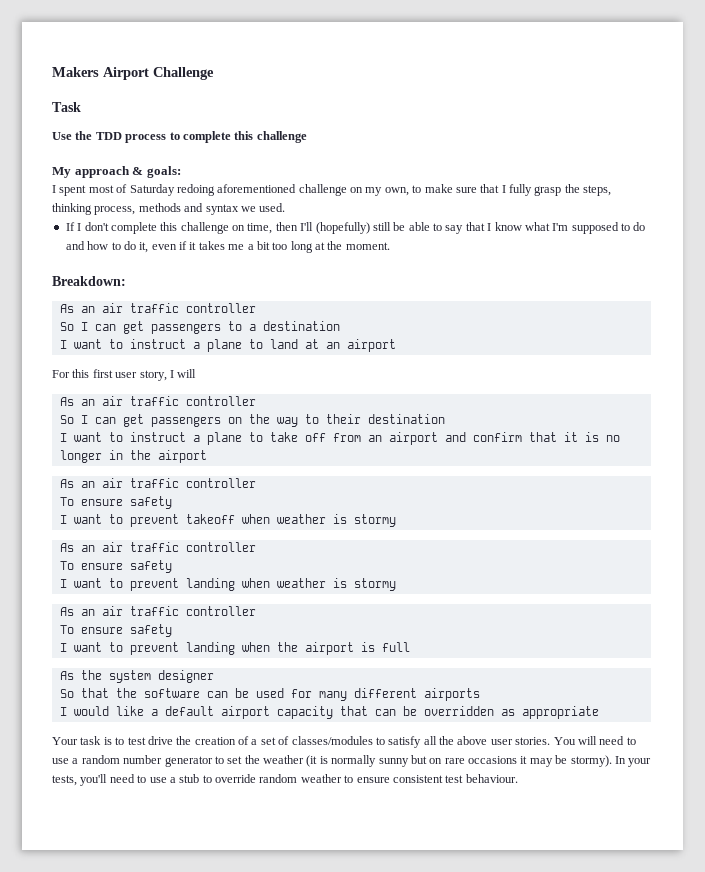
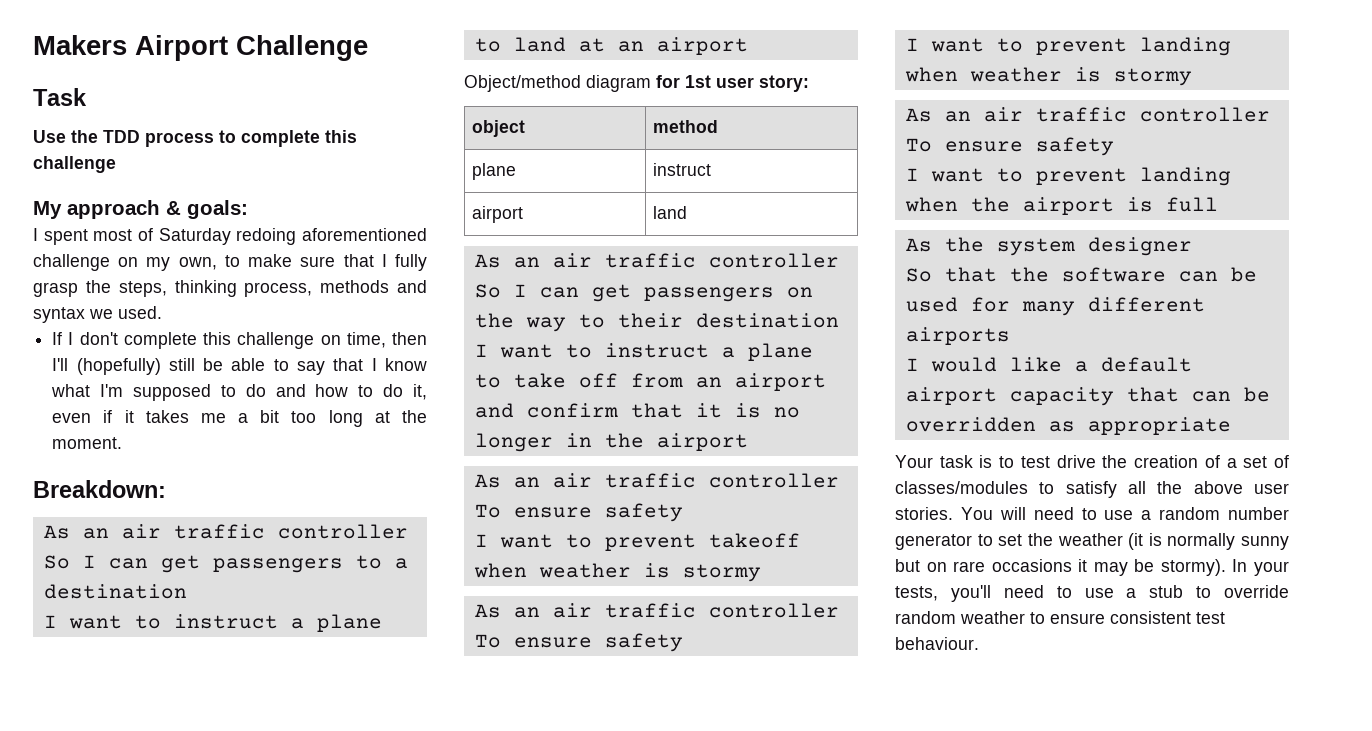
[52,369,197,381] For this first user story, I will -> [464,75,809,92] [472,120,526,137] [653,120,719,133] [472,163,517,180] [653,163,712,176] [472,206,524,223] [653,206,688,219] Object/method diagram for 1st user story: // object | method // plane | instruct // airport | land

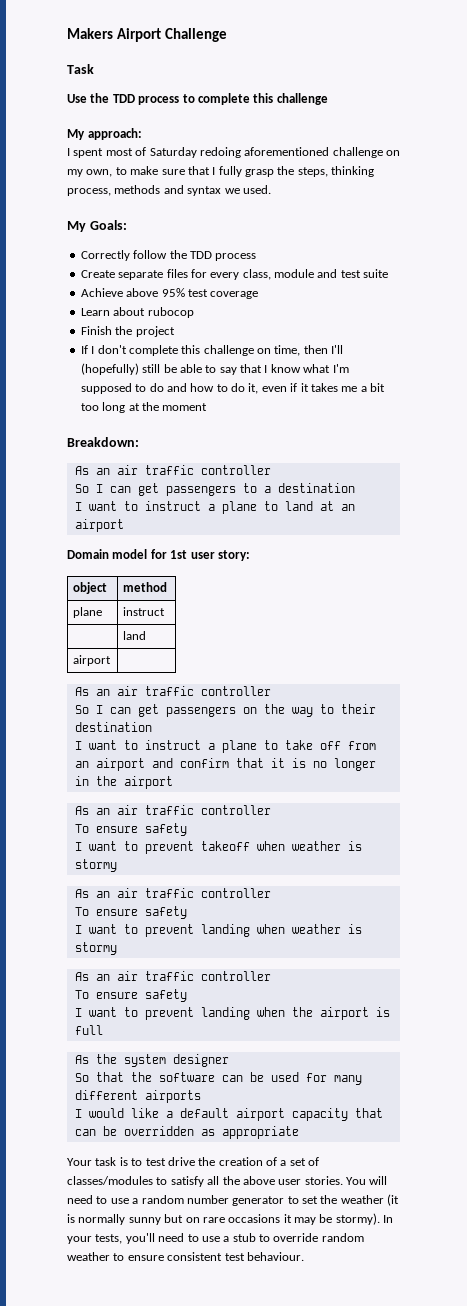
[67,200,248,219] approach & goals: -> [87,128,142,140] approach:
(162, 312) none -> [67,220,127,232] [80,250,257,261] [80,269,389,280] [80,288,259,299] [80,307,194,318] [80,326,175,337] // My Goals: // Correctly follow the TDD process // Create separate files for every class, module and test suite // Achieve above 95% test coverage // Learn about rubocop // Finish the project
[52,437,123,449] moment. -> [162,403,208,411] moment
[464,75,651,92] Object/method diagram -> [67,549,148,559] Domain model
(712, 169) none -> [123,631,147,640] // | land
[653,206,688,219] land -> (112, 660) none

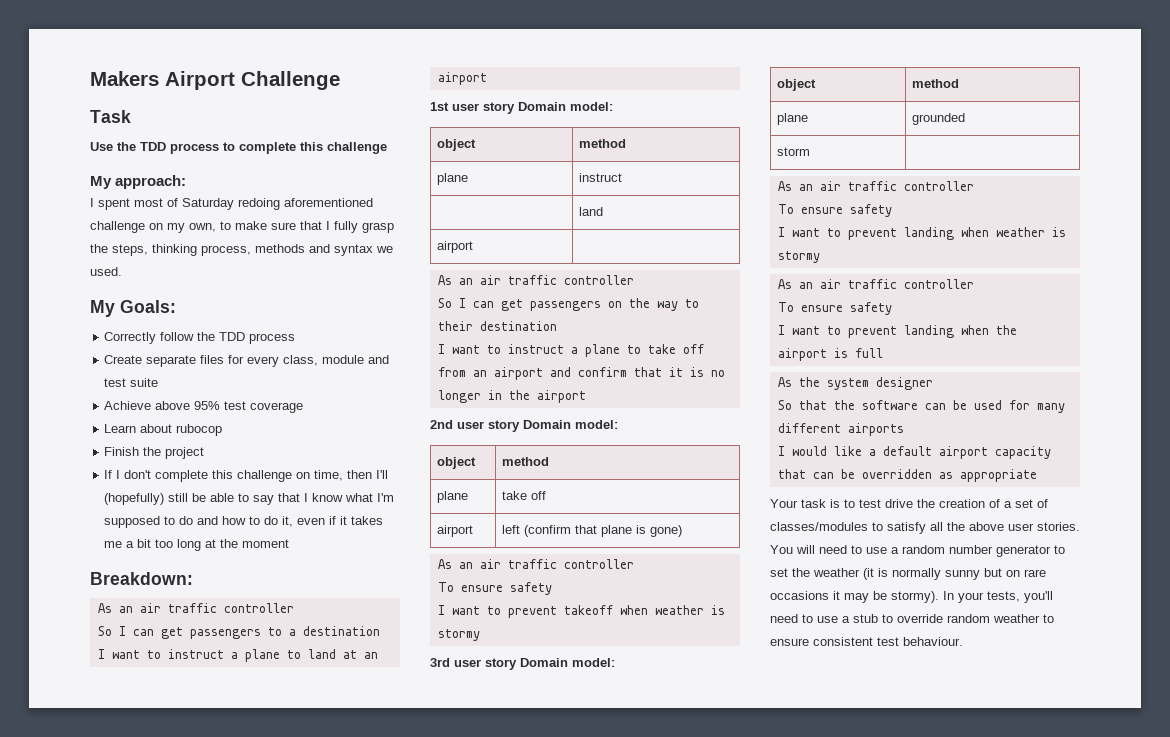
[67,549,250,561] Domain model for 1st user story: -> [430,102,613,114] 1st user story Domain model:
(173, 782) none -> [430,420,618,432] [437,457,477,469] [502,457,550,466] [437,491,469,503] [502,491,547,500] [437,525,474,537] [502,525,683,537] // 2nd user story Domain model: // object | method // plane | take off // airport | left (confirm that plane is gone)
(117, 865) none -> [430,658,615,670] [777,79,817,91] [912,79,960,88] [777,113,809,125] [912,113,966,125] [777,147,811,156] // 3rd user story Domain model: // object | method // plane | grounded // storm |

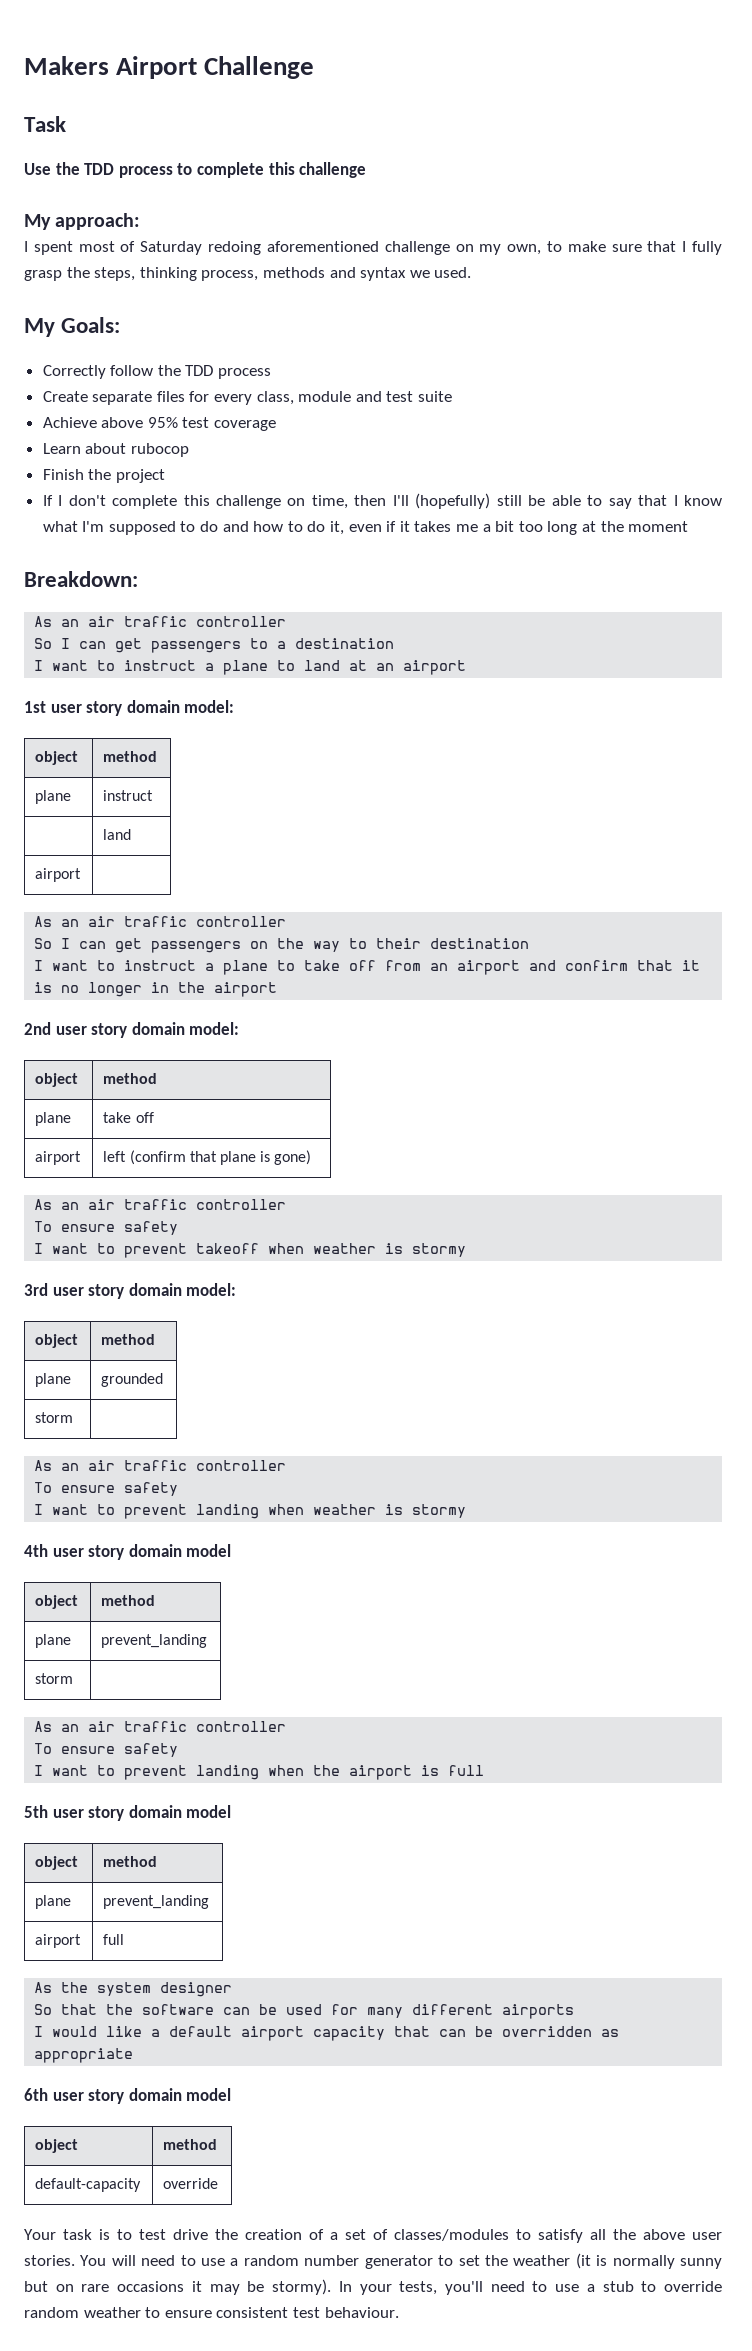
[518,102,566,111] Domain -> [126,700,180,713] domain
[523,420,571,429] Domain -> [131,1022,185,1035] domain
[520,658,568,667] Domain -> [128,1283,182,1296] domain
(820, 257) none -> [24,1544,232,1560] [35,1595,79,1609] [101,1595,156,1606] [35,1634,72,1648] [101,1634,208,1648] [35,1673,74,1684] // 4th user story domain model // object | method // plane | prevent_landing // storm |
(883, 353) none -> [24,1805,232,1821] [35,1856,79,1870] [103,1856,158,1867] [35,1895,72,1909] [103,1895,210,1909] [35,1934,82,1948] [103,1934,125,1945] // 5th user story domain model // object | method // plane | prevent_landing // airport | full
(1037, 475) none -> [24,2088,232,2104] [35,2139,79,2153] [163,2139,218,2150] [35,2178,142,2192] [163,2178,219,2189] // 6th user story domain model // object | method // default-capacity | override

